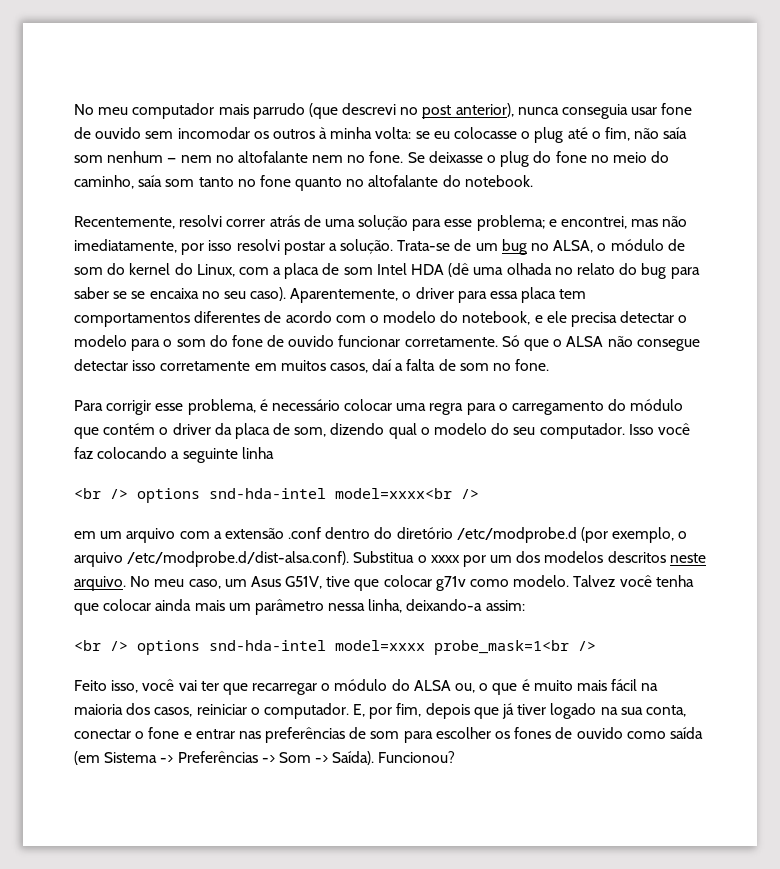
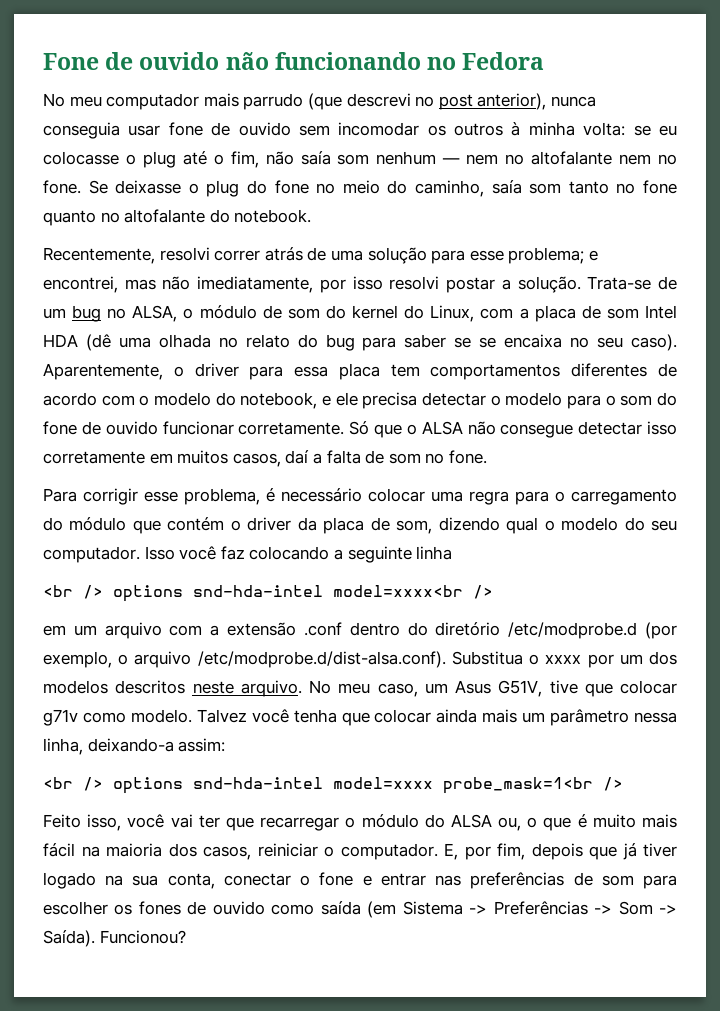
(74, 109) none -> [43,52,545,70] Fone de ouvido não funcionando no Fedora //

